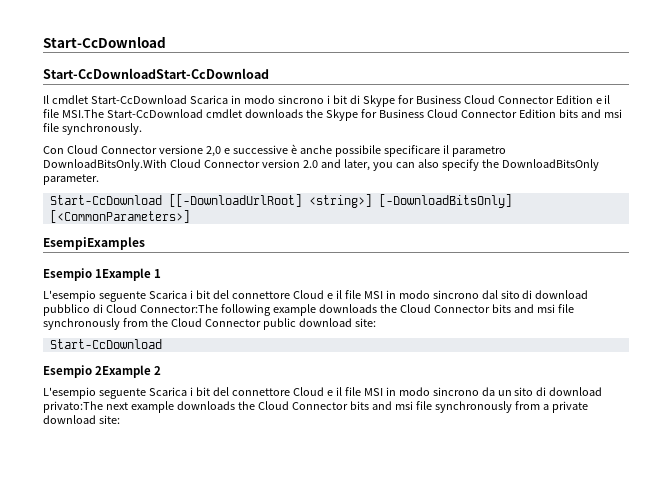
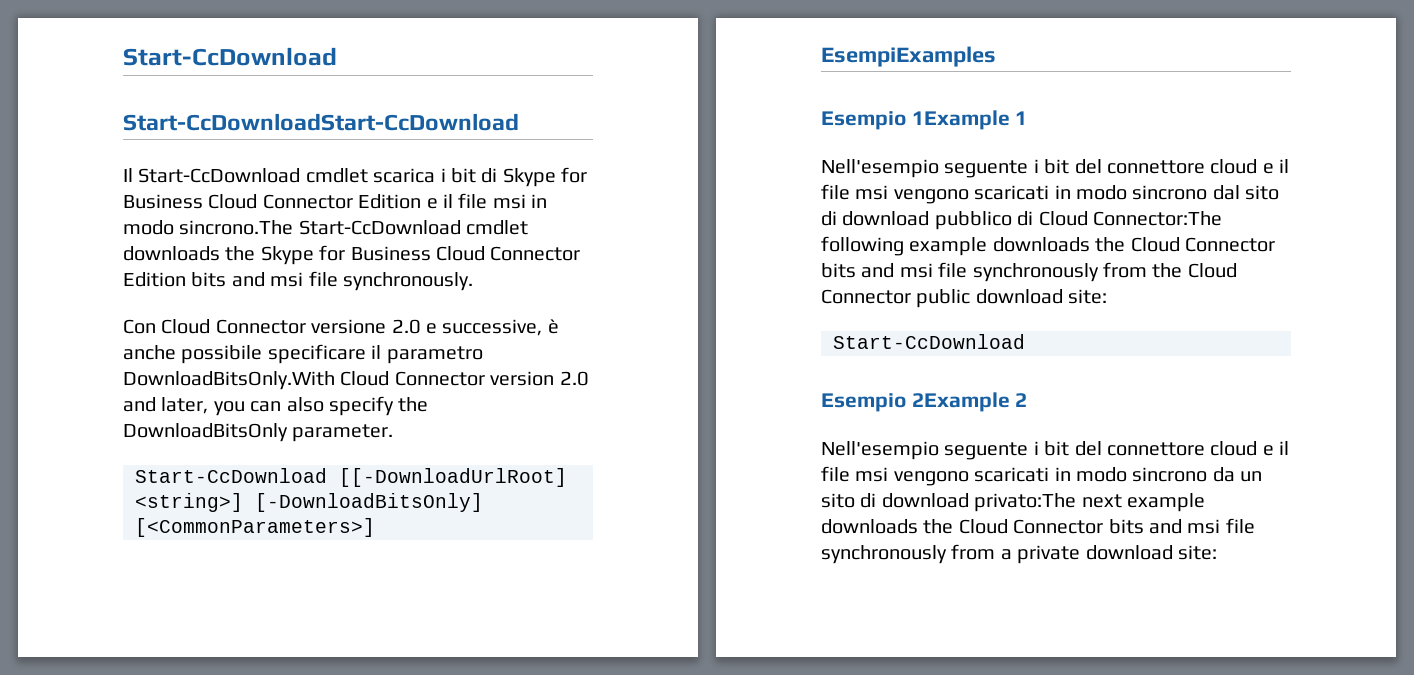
[51,95,324,104] cmdlet Start-CcDownload Scarica in modo sincrono -> [138,168,436,183] Start-CcDownload cmdlet scarica
[61,109,104,118] MSI.The -> [492,194,548,209] [123,220,294,235] msi in modo sincrono.The
[205,145,288,157] 2,0 e successive -> [391,319,543,336] 2.0 e successive,
[43,290,383,302] L'esempio seguente Scarica i bit del connettore Cloud e il file MSI -> [821,159,1290,178] [821,184,1050,204] Nell'esempio seguente i bit del connettore cloud e il file msi vengono scaricati
[43,387,383,399] L'esempio seguente Scarica i bit del connettore Cloud e il file MSI -> [821,441,1290,460] [821,466,1050,486] Nell'esempio seguente i bit del connettore cloud e il file msi vengono scaricati

